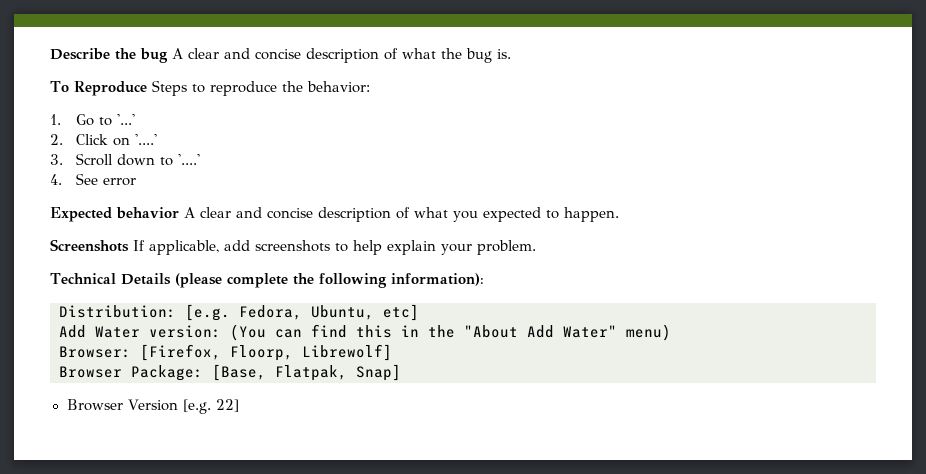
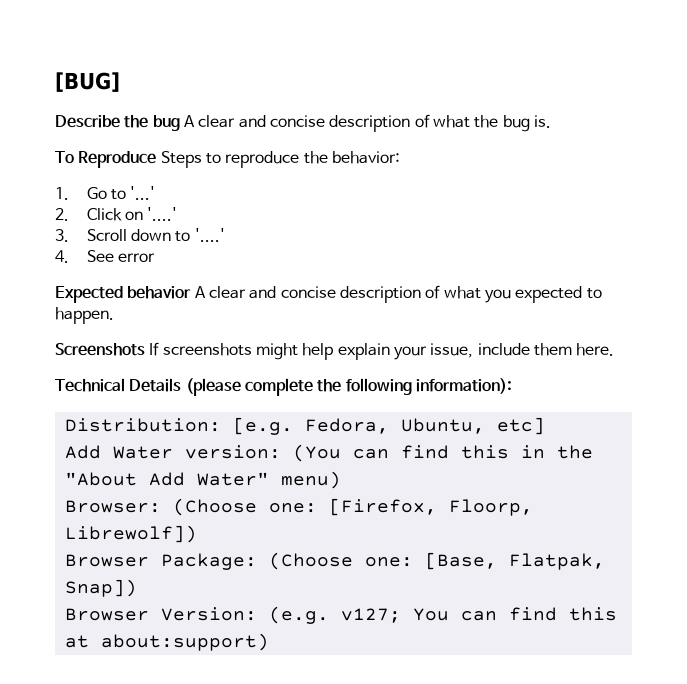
(50, 54) none -> [55,72,120,92] [BUG] //
[149,240,536,255] applicable, add screenshots to help explain your problem. -> [162,343,615,360] screenshots might help explain your issue, include them here.
(131, 352) none -> [172,498,317,516] (Choose one:
[302,344,392,361] Librewolf] -> [64,525,197,543] Librewolf])
(203, 373) none -> [268,552,413,570] (Choose one:
[356,364,401,381] [66,399,240,414] Snap] // Browser Version [e.g. 22] -> [64,579,137,597] [64,606,617,624] [64,633,269,651] Snap]) // Browser Version: (e.g. v127; You can find this at about:support)

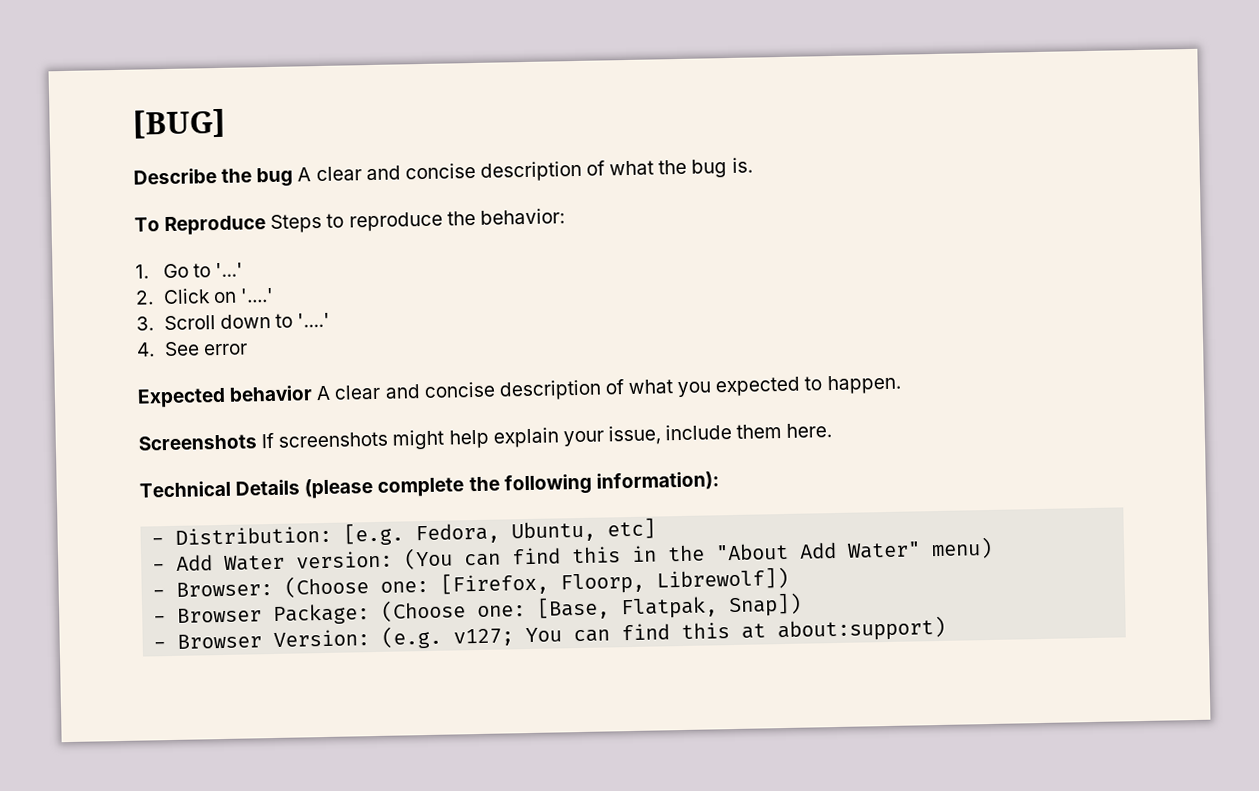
(512, 386) none -> [151,537,165,546] -
(545, 426) none -> [152,563,166,572] -
(341, 480) none -> [152,589,166,598] -
(197, 534) none -> [153,615,167,624] -
(137, 588) none -> [153,641,167,650] -

